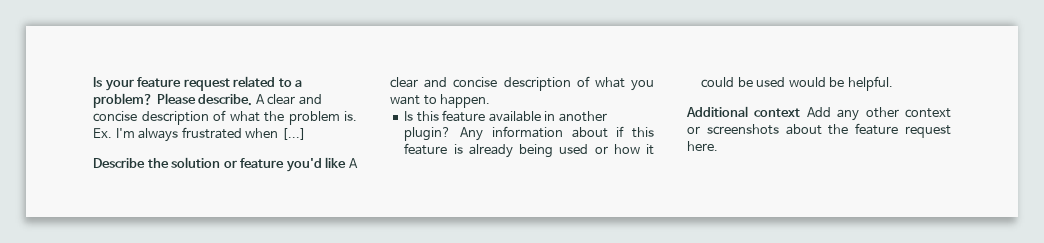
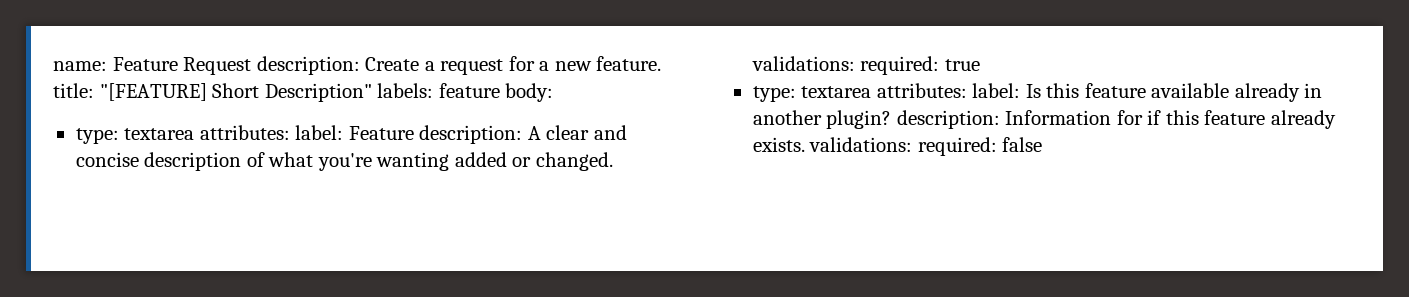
[93,76,303,91] [93,93,322,108] [93,110,357,125] [93,127,306,142] [93,157,359,172] [390,76,654,91] [390,94,491,108] Is your feature request related to a problem? Please describe. A clear and concise description of what the problem is. Ex. I'm always frustrated when [...] // Describe the solution or feature you'd like A clear and concise description of what you want to happen. // -> [53,56,662,75] [53,83,554,102] [75,125,627,144] [75,152,613,171] [751,56,980,75] [752,83,1021,102] name: Feature Request description: Create a request for a new feature. title: "[FEATURE] Short Description" labels: feature body: // type: textarea attributes: label: Feature description: A clear and concise description of what you're wanting added or changed. validations: required: true // type: textarea attributes: label:
(541, 116) none -> [1234,83,1300,102] already
[460,126,654,141] [404,143,654,158] [701,76,893,91] [686,106,951,121] [687,123,951,138] [687,141,718,151] Any information about if this feature is already being used or how it could be used would be helpful. // Additional context Add any other context or screenshots about the feature request here. -> [896,110,1336,129] [752,137,1043,156] description: Information for if this feature already exists. validations: required: false

